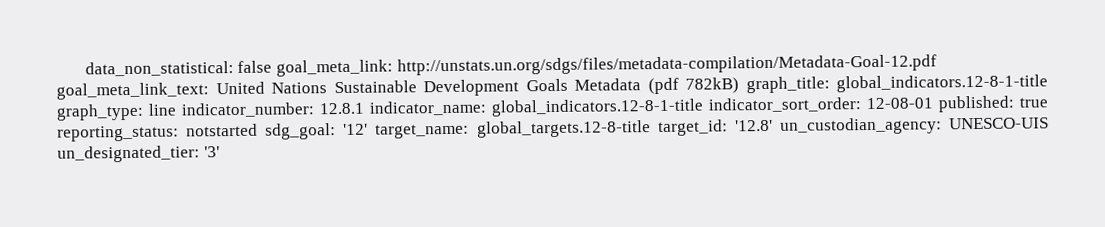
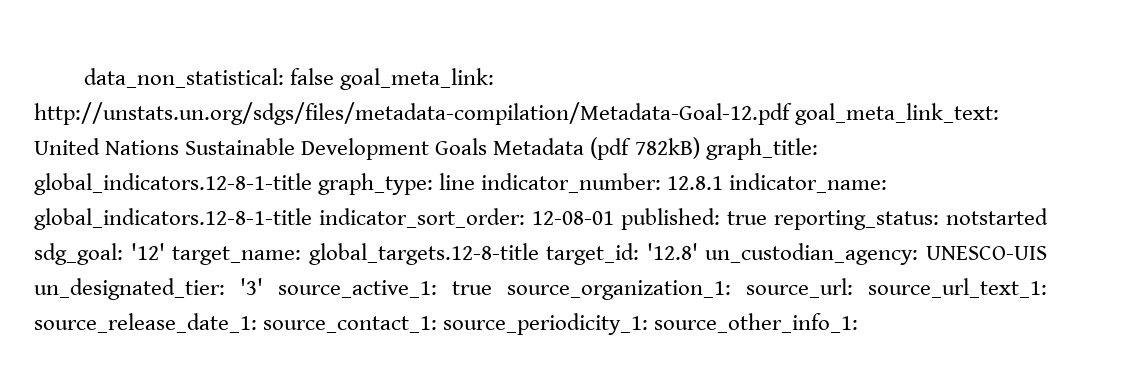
(220, 152) none -> [278,278,1047,300] [34,313,859,335] source_active_1: true source_organization_1: source_url: source_url_text_1: source_release_date_1: source_contact_1: source_periodicity_1: source_other_info_1:

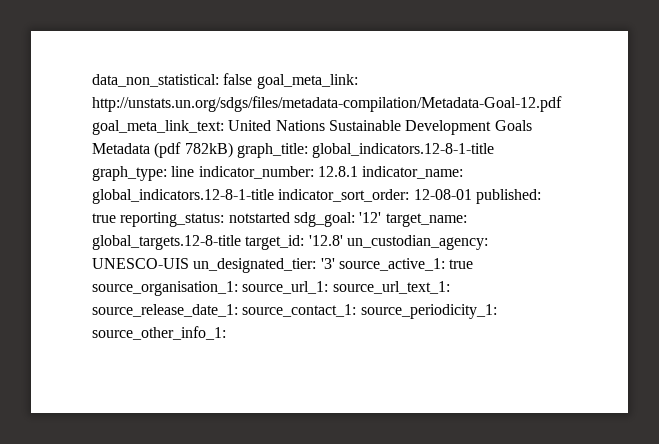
[507,278,853,300] source_organization_1: source_url: -> [92,281,329,296] source_organisation_1: source_url_1:

